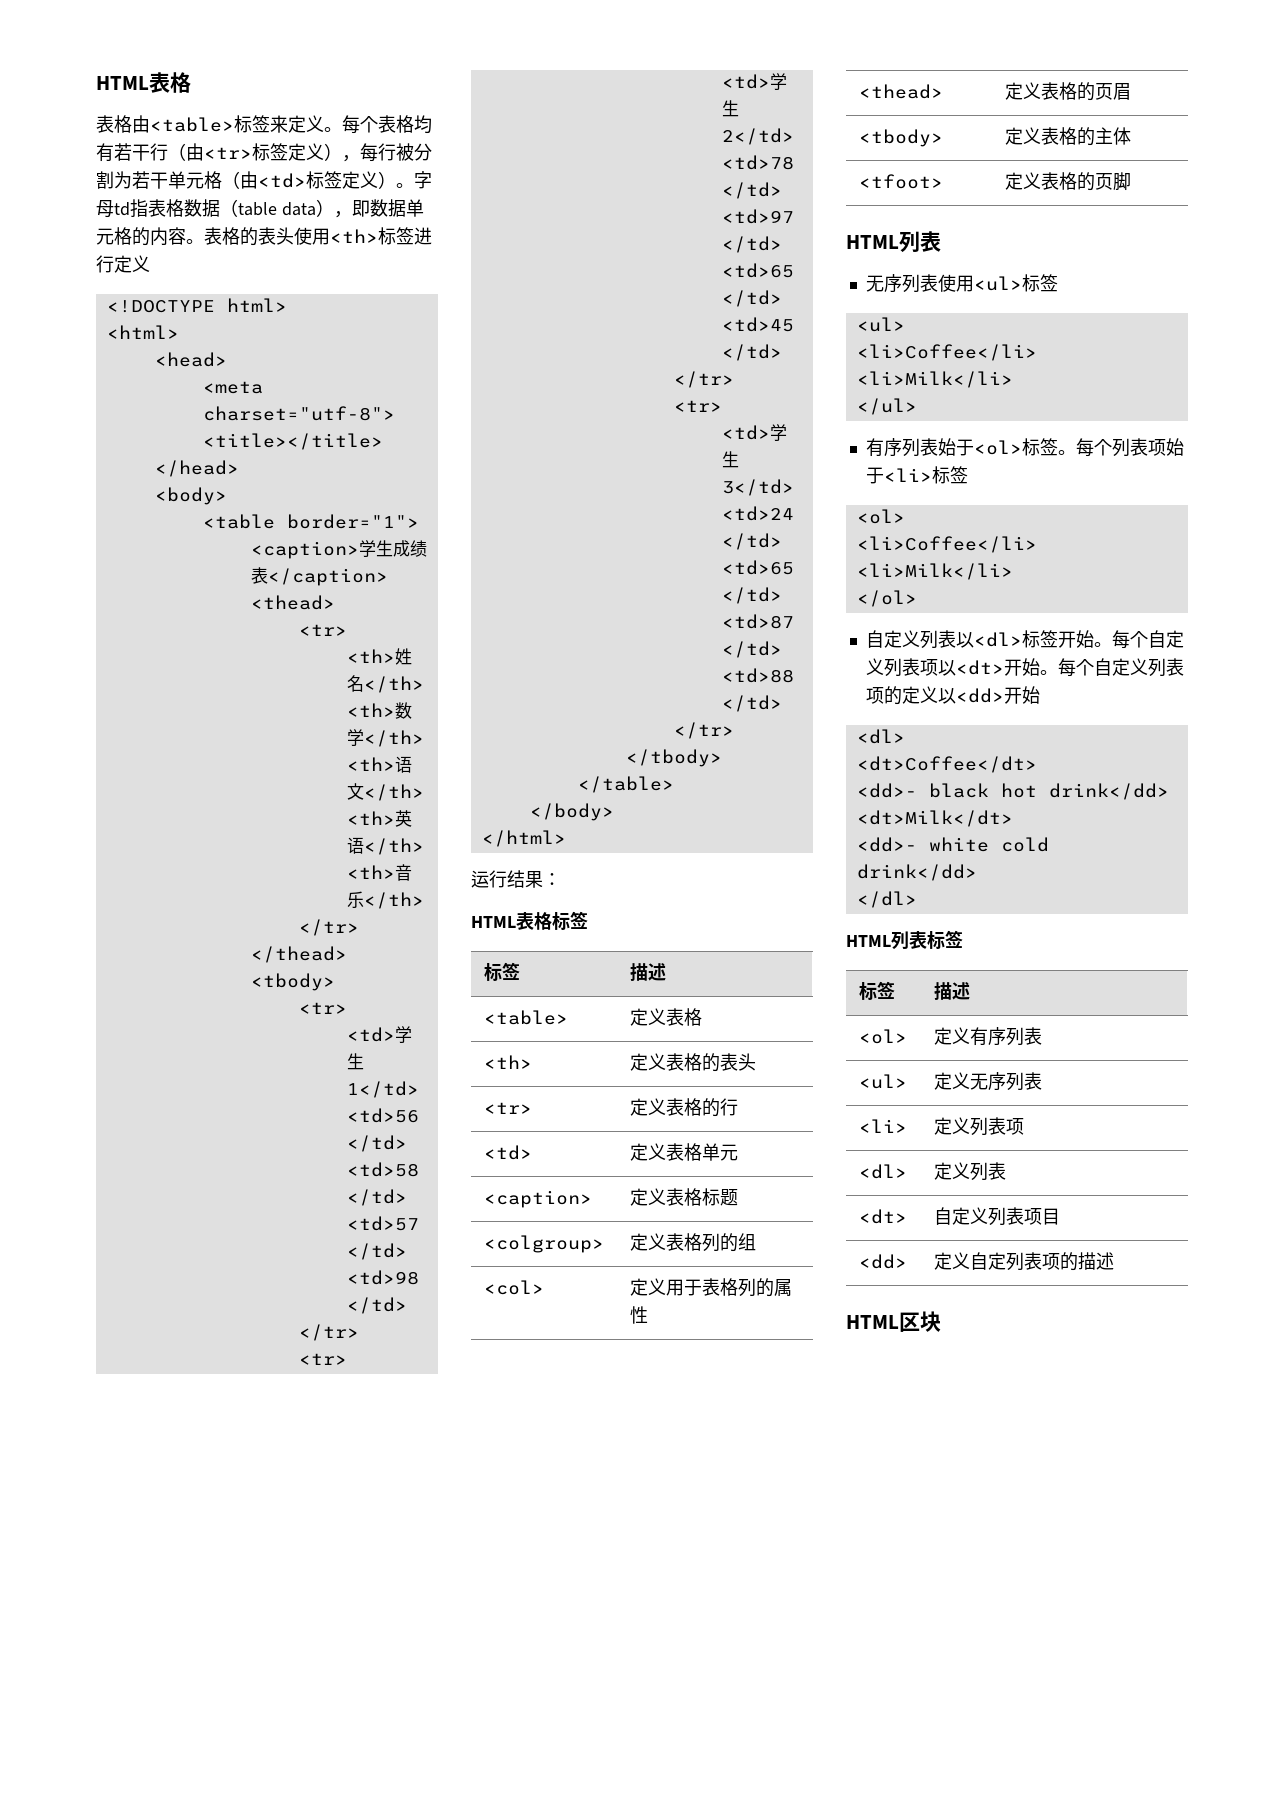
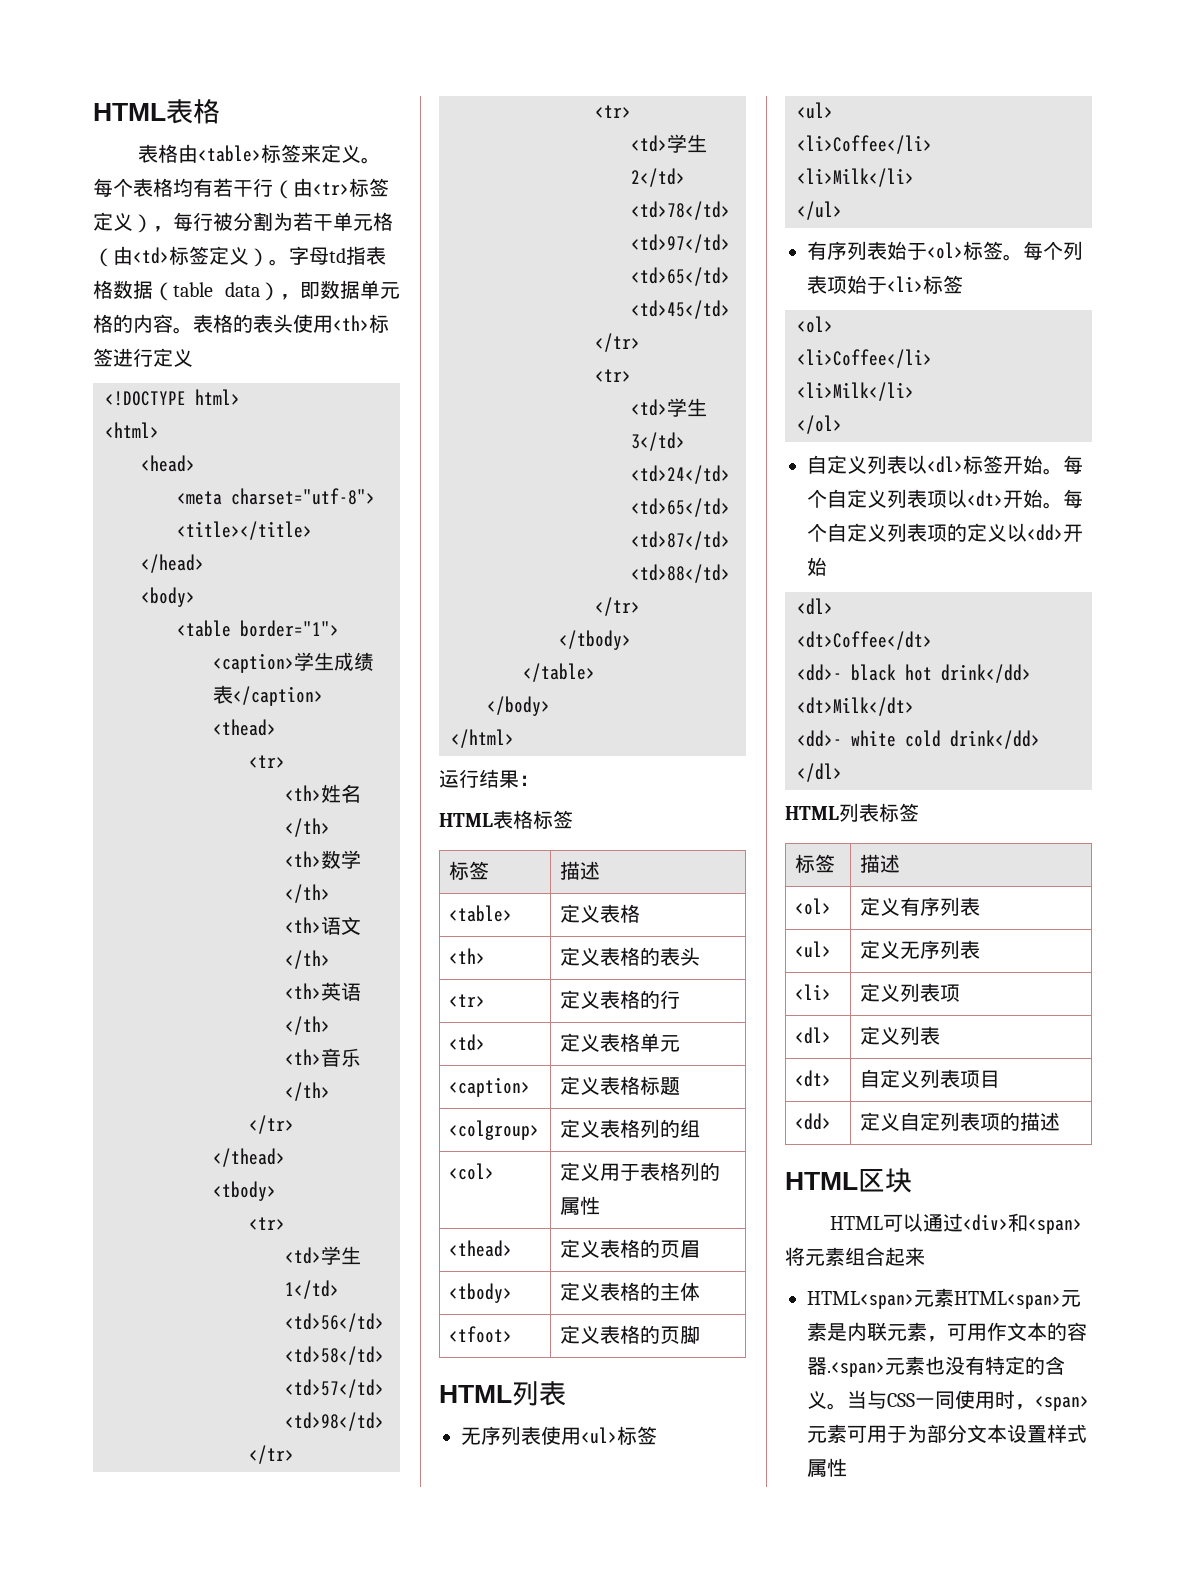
(941, 1321) none -> [830,1213,1083,1234] [785,1247,925,1266] [807,1288,1081,1309] [807,1322,1087,1342] [807,1356,1065,1377] [807,1390,1089,1411] [807,1424,1087,1443] [807,1458,847,1477] // HTML可以通过<div>和<span>将元素组合起来 // HTML<span>元素HTML<span>元素是内联元素，可用作文本的容器.<span>元素也没有特定的含义。当与CSS一同使用时，<span>元素可用于为部分文本设置样式属性

